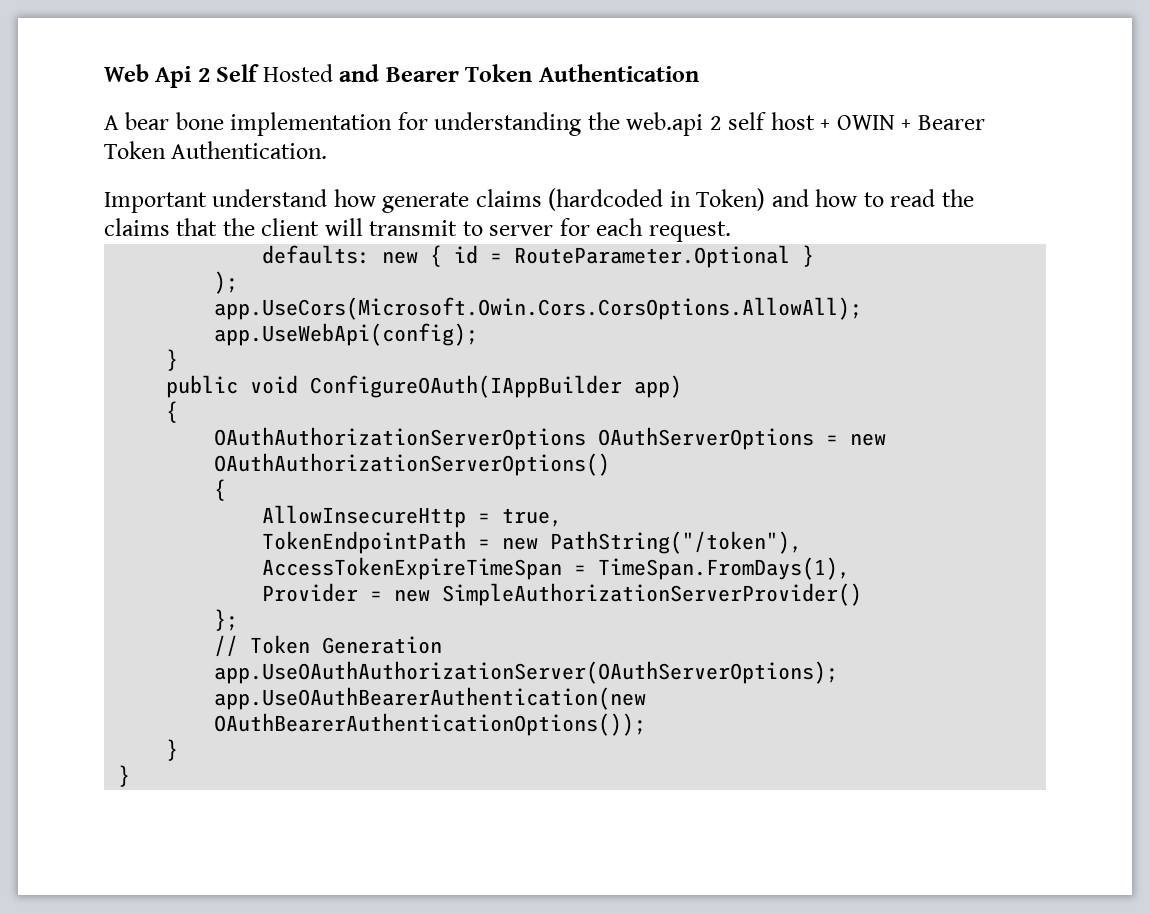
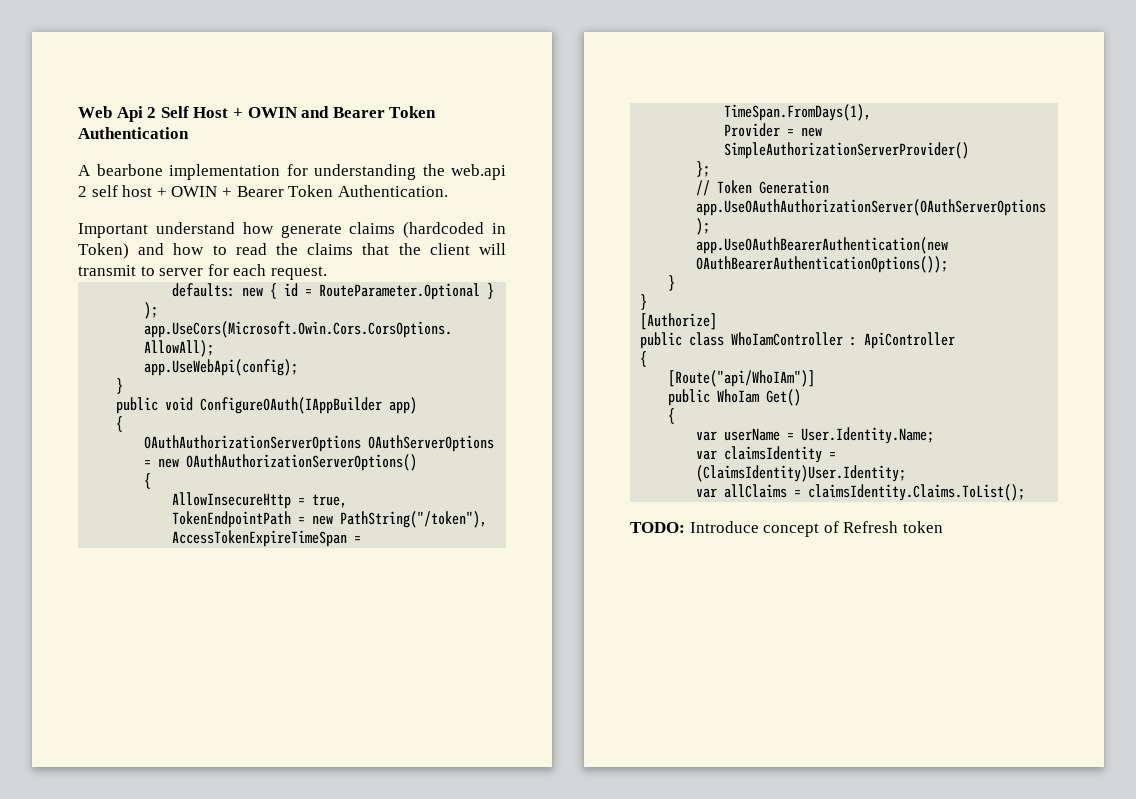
[262,64,333,82] Hosted -> [193,107,298,118] Host + OWIN
[125,112,224,130] bear bone -> [96,164,163,176] bearbone
(131, 776) none -> [640,313,718,330] [640,332,956,349] [640,351,648,367] [668,370,816,387] [668,389,802,406] [668,408,676,424] [696,427,935,444] [696,446,837,463] [696,465,907,482] [696,484,1026,501] [630,521,943,537] // [Authorize] // public class WhoIamController : ApiController // { // [Route("api/WhoIAm")] // public WhoIam Get() // { // var userName = User.Identity.Name; // var claimsIdentity = (ClaimsIdentity)User.Identity; // var allClaims = claimsIdentity.Claims.ToList(); // TODO: Introduce concept of Refresh token

